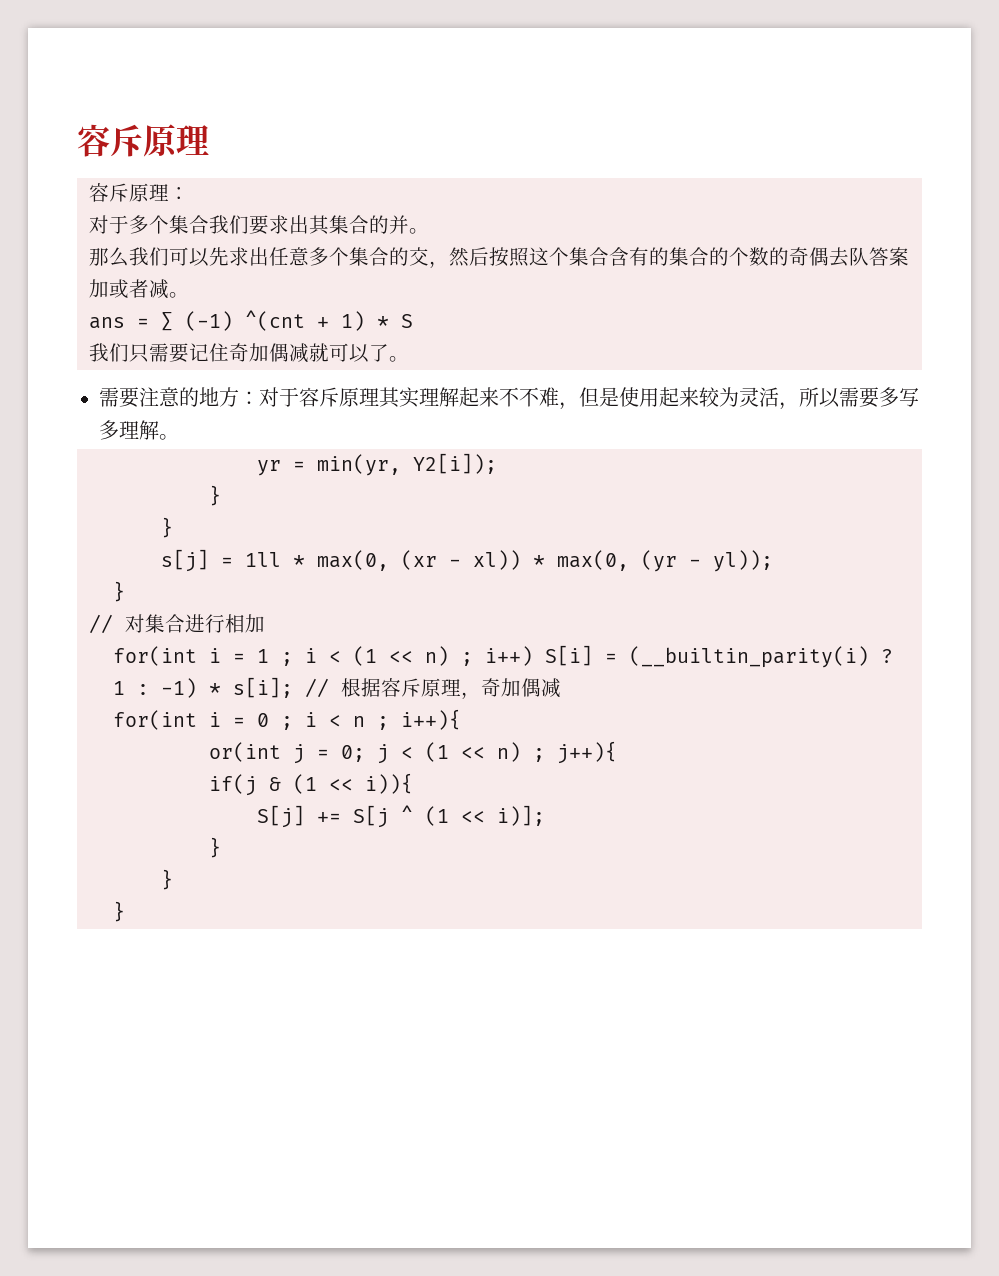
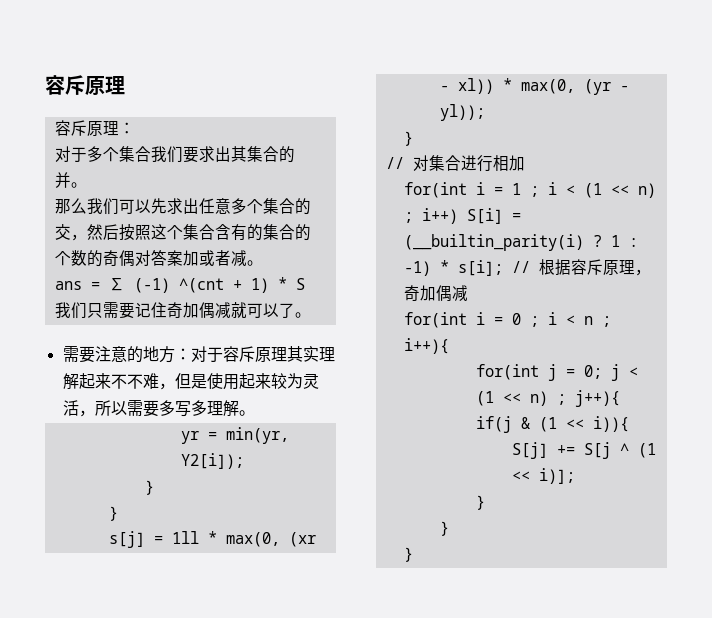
[829,247,869,267] 去队 -> [134,250,151,266] 对
[209,742,281,762] or(int -> [475,364,539,380] for(int

